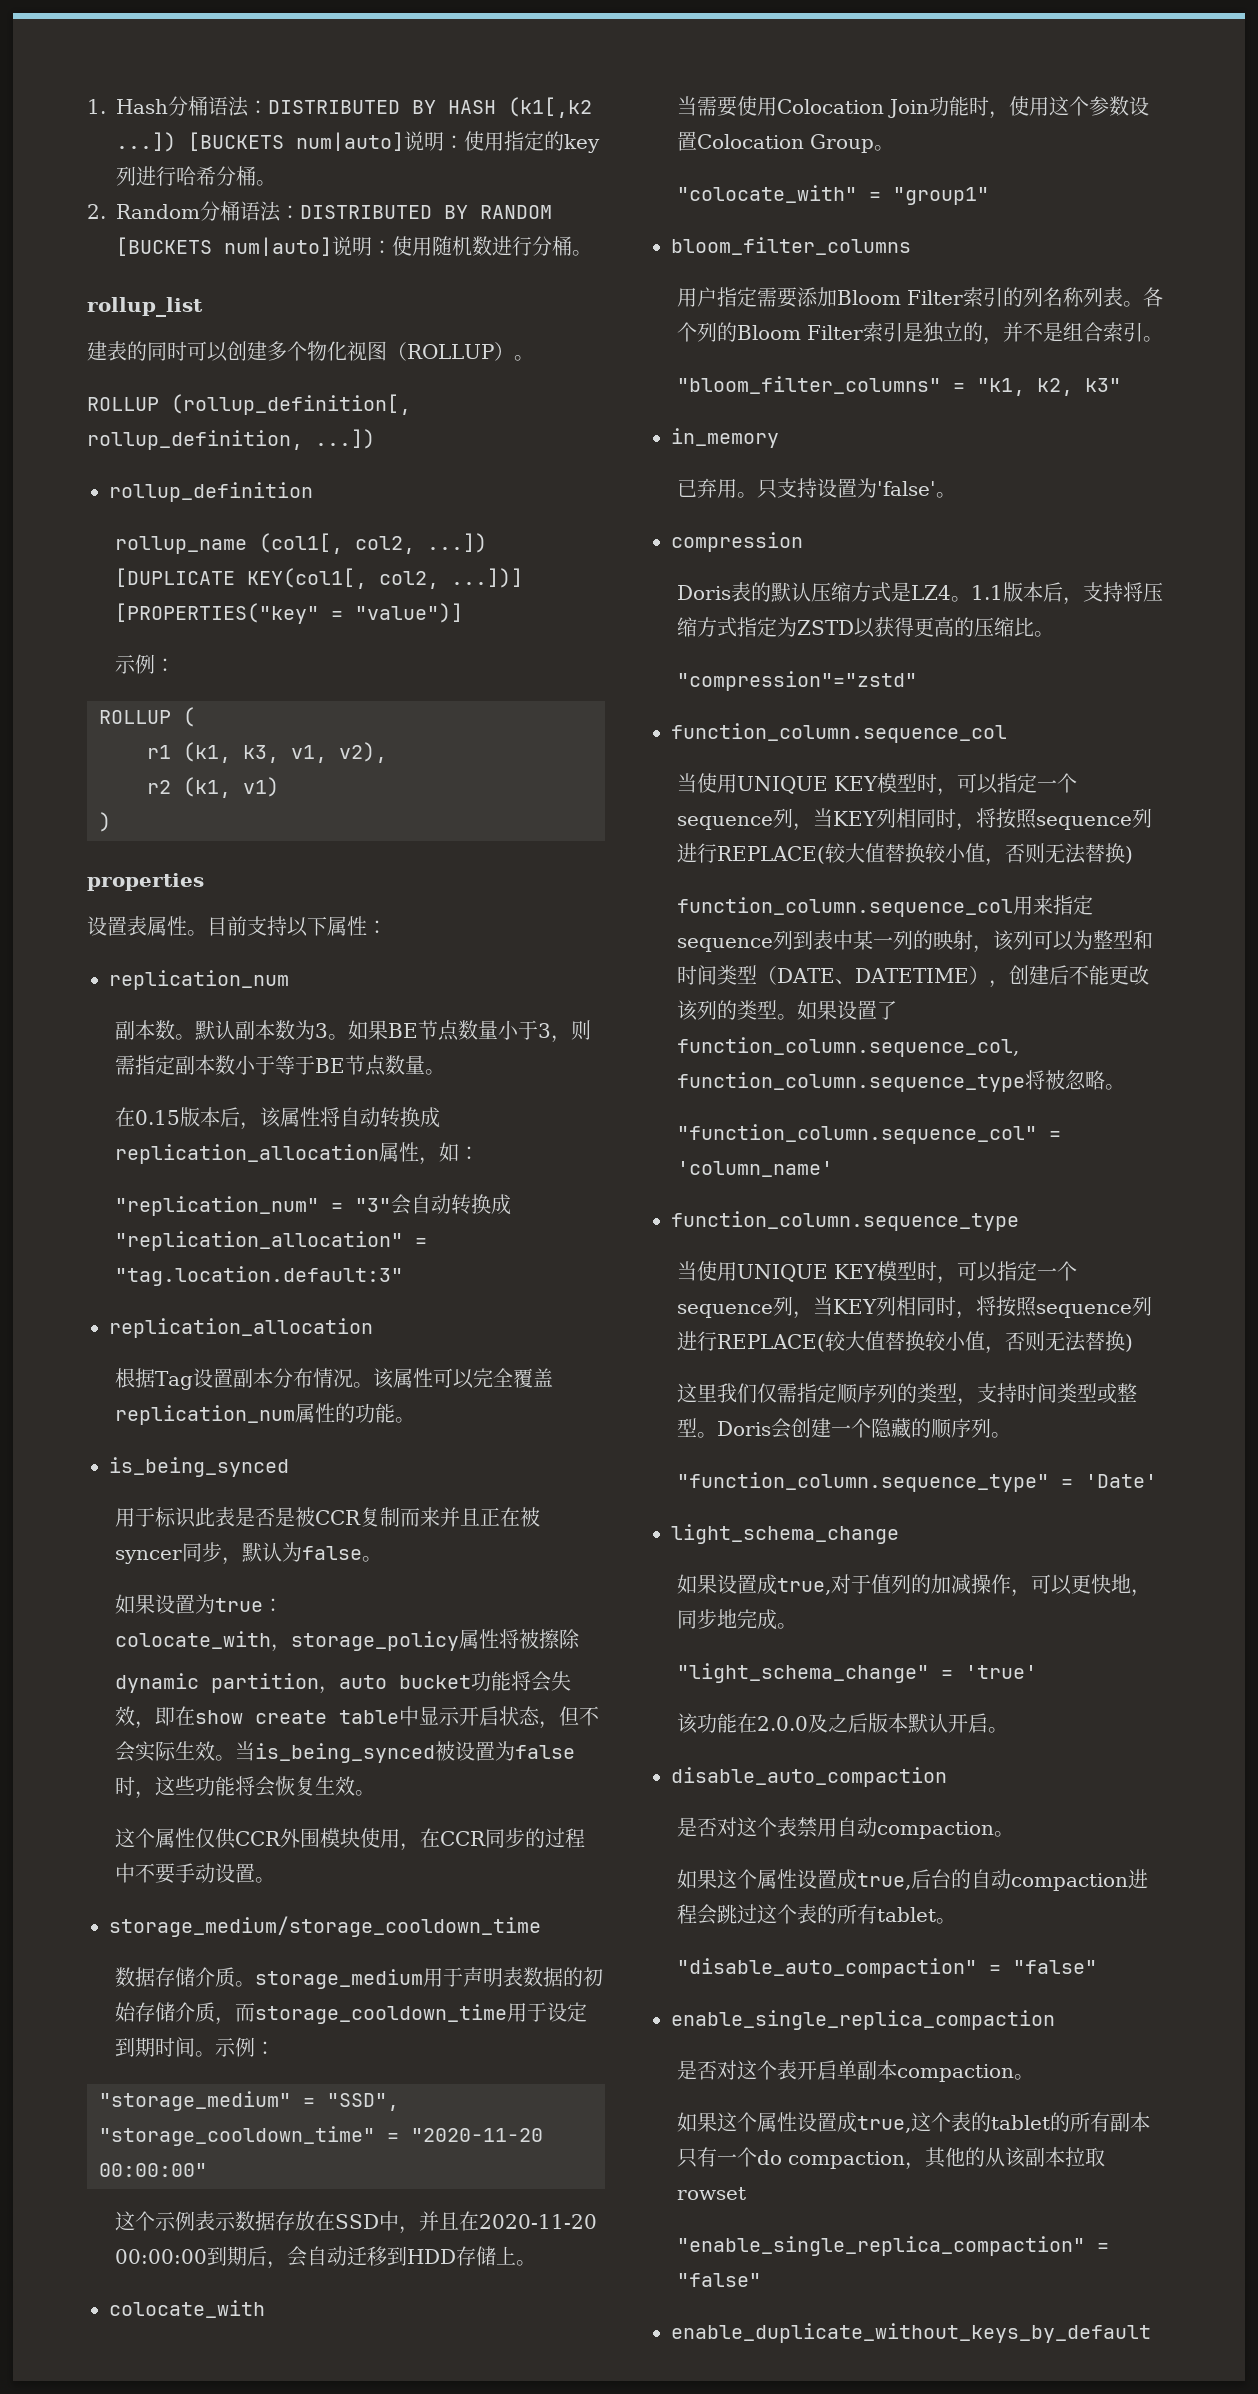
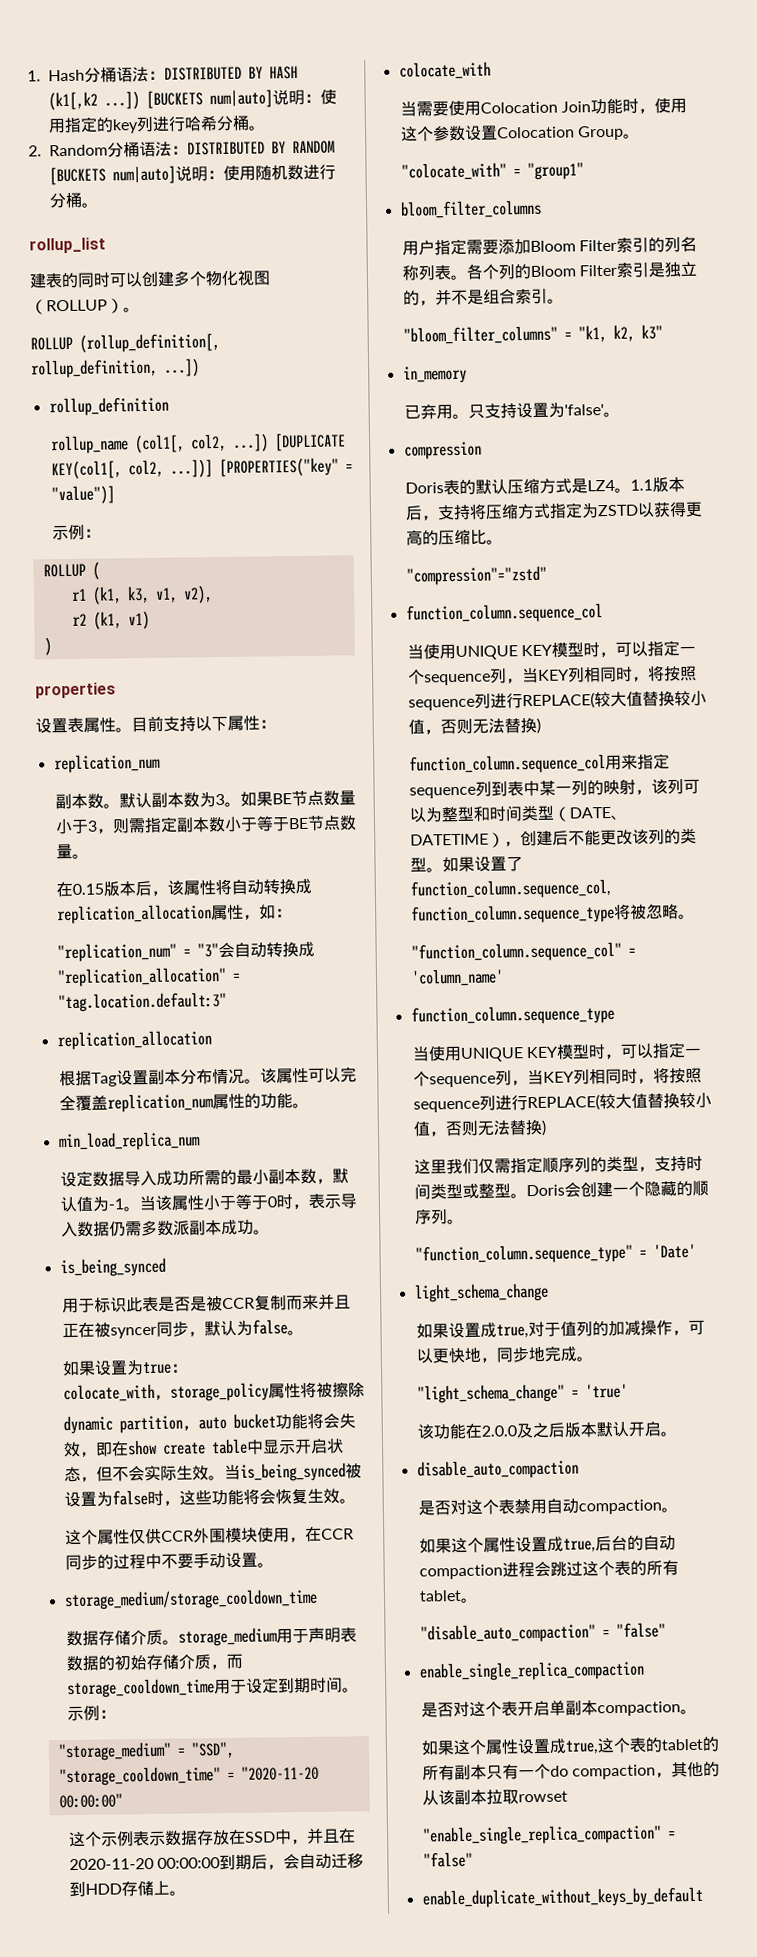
(416, 1420) none -> [57,1131,201,1152] [59,1168,349,1188] [59,1193,357,1213] [60,1219,270,1238] // min_load_replica_num // 设定数据导入成功所需的最小副本数，默认值为-1。当该属性小于等于0时，表示导入数据仍需多数派副本成功。

